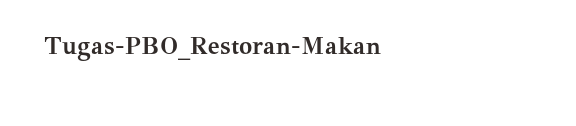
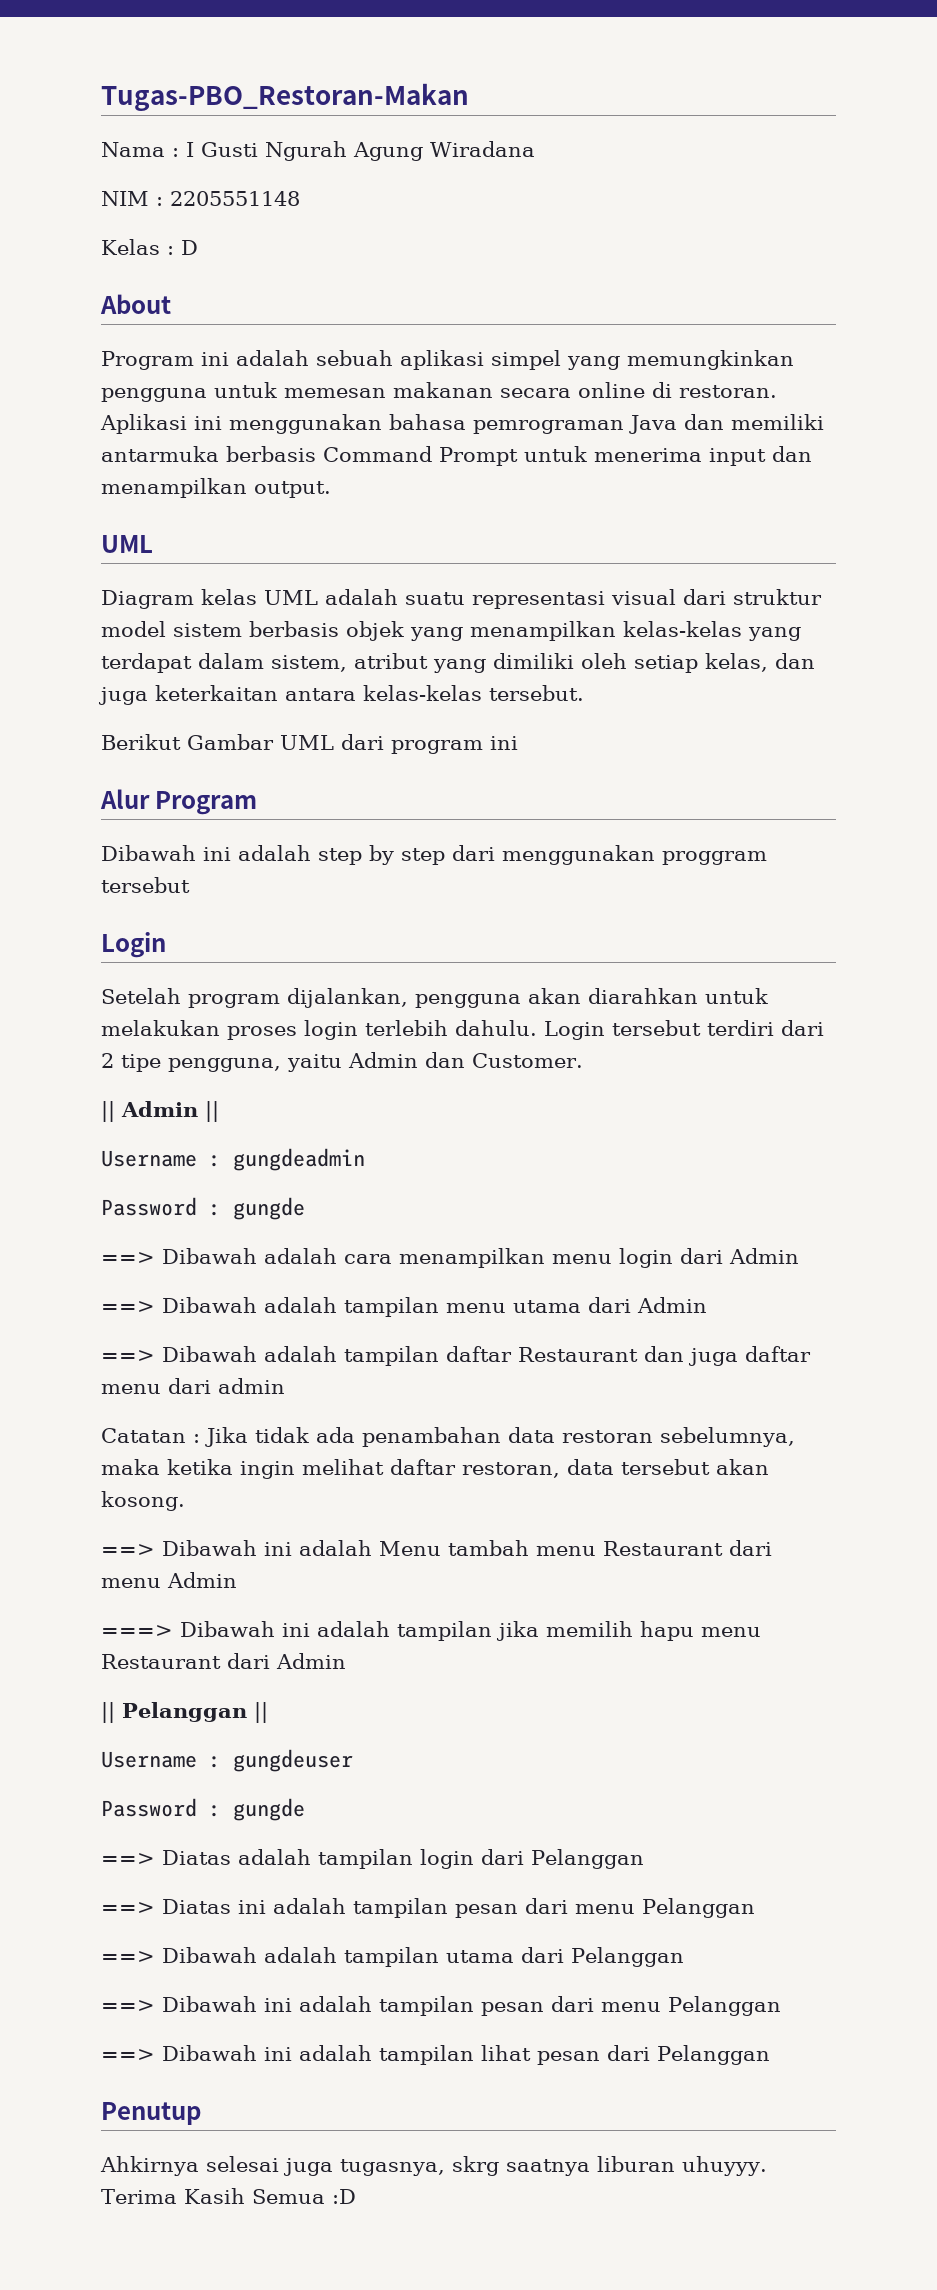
(381, 49) none -> [101,141,535,161] [101,191,300,206] [101,239,198,255] [100,294,171,314] [101,350,794,370] [101,382,777,402] [100,414,824,434] [101,446,812,466] [101,478,331,498] [101,535,153,553] [101,589,822,609] [101,621,801,641] [101,653,815,673] [98,685,584,705] [101,734,518,754] [100,789,258,815] [101,845,767,865] [101,877,190,893] [101,932,166,958] [101,988,768,1008] [101,1020,824,1040] [101,1052,583,1072] [101,1101,219,1122] [101,1148,365,1171] [101,1197,305,1220] [101,1248,799,1268] [101,1297,707,1317] [101,1346,811,1366] [101,1378,285,1394] [101,1427,795,1447] [101,1459,769,1479] [101,1491,185,1511] [101,1540,772,1556] [101,1572,237,1588] [101,1621,761,1641] [101,1653,346,1669] [101,1702,268,1723] [101,1749,353,1772] [101,1798,305,1821] [101,1849,644,1869] [101,1898,755,1918] [101,1947,684,1967] [101,1996,781,2016] [101,2045,770,2065] [101,2102,201,2125] [100,2156,767,2176] [101,2188,356,2204] // Nama : I Gusti Ngurah Agung Wiradana // NIM : 2205551148 // Kelas : D // About // Program ini adalah sebuah aplikasi simpel yang memungkinkan pengguna untuk memesan makanan secara online di restoran. Aplikasi ini menggunakan bahasa pemrograman Java dan memiliki antarmuka berbasis Command Prompt untuk menerima input dan menampilkan output. // UML // Diagram kelas UML adalah suatu representasi visual dari struktur model sistem berbasis objek yang menampilkan kelas-kelas yang terdapat dalam sistem, atribut yang dimiliki oleh setiap kelas, dan juga keterkaitan antara kelas-kelas tersebut. // Berikut Gambar UML dari program ini // Alur Program // Dibawah ini adalah step by step dari menggunakan proggram tersebut // Login // Setelah program dijalankan, pengguna akan diarahkan untuk melakukan proses login terlebih dahulu. Login tersebut terdiri dari 2 tipe pengguna, yaitu Admin dan Customer. // || Admin || // Username : gungdeadmin // Password : gungde // ==> Dibawah adalah cara menampilkan menu login dari Admin // ==> Dibawah adalah tampilan menu utama dari Admin // ==> Dibawah adalah tampilan daftar Restaurant dan juga daftar menu dari admin // Catatan : Jika tidak ada penambahan data restoran sebelumnya, maka ketika ingin melihat daftar restoran, data tersebut akan kosong. // ==> Dibawah ini adalah Menu tambah menu Restaurant dari menu Admin // ===> Dibawah ini adalah tampilan jika memilih hapu menu Restaurant dari Admin // || Pelanggan || // Username : gungdeuser // Password : gungde // ==> Diatas adalah tampilan login dari Pelanggan // ==> Diatas ini adalah tampilan pesan dari menu Pelanggan // ==> Dibawah adalah tampilan utama dari Pelanggan // ==> Dibawah ini adalah tampilan pesan dari menu Pelanggan // ==> Dibawah ini adalah tampilan lihat pesan dari Pelanggan // Penutup // Ahkirnya selesai juga tugasnya, skrg saatnya liburan uhuyyy. Terima Kasih Semua :D

